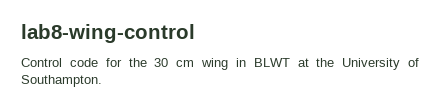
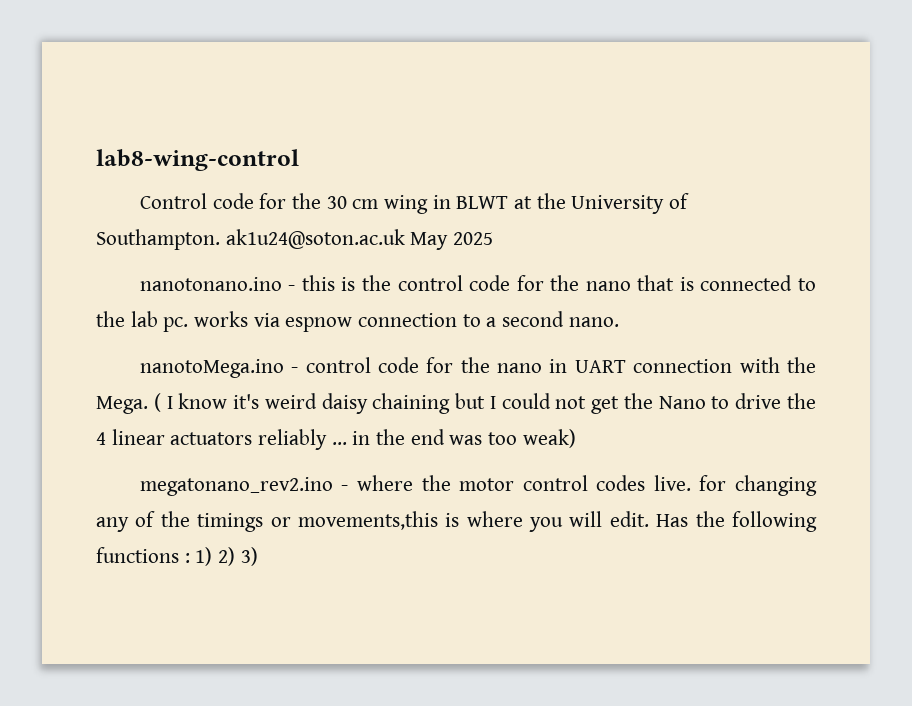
(102, 81) none -> [225,229,494,250] [139,275,816,291] [96,311,619,332] [139,357,816,378] [96,393,816,414] [96,429,576,450] [139,475,817,496] [96,511,817,532] [96,547,258,566] ak1u24@soton.ac.uk May 2025 // nanotonano.ino - this is the control code for the nano that is connected to the lab pc. works via espnow connection to a second nano. // nanotoMega.ino - control code for the nano in UART connection with the Mega. ( I know it's weird daisy chaining but I could not get the Nano to drive the 4 linear actuators reliably ... in the end was too weak) // megatonano_rev2.ino - where the motor control codes live. for changing any of the timings or movements,this is where you will edit. Has the following functions : 1) 2) 3)

